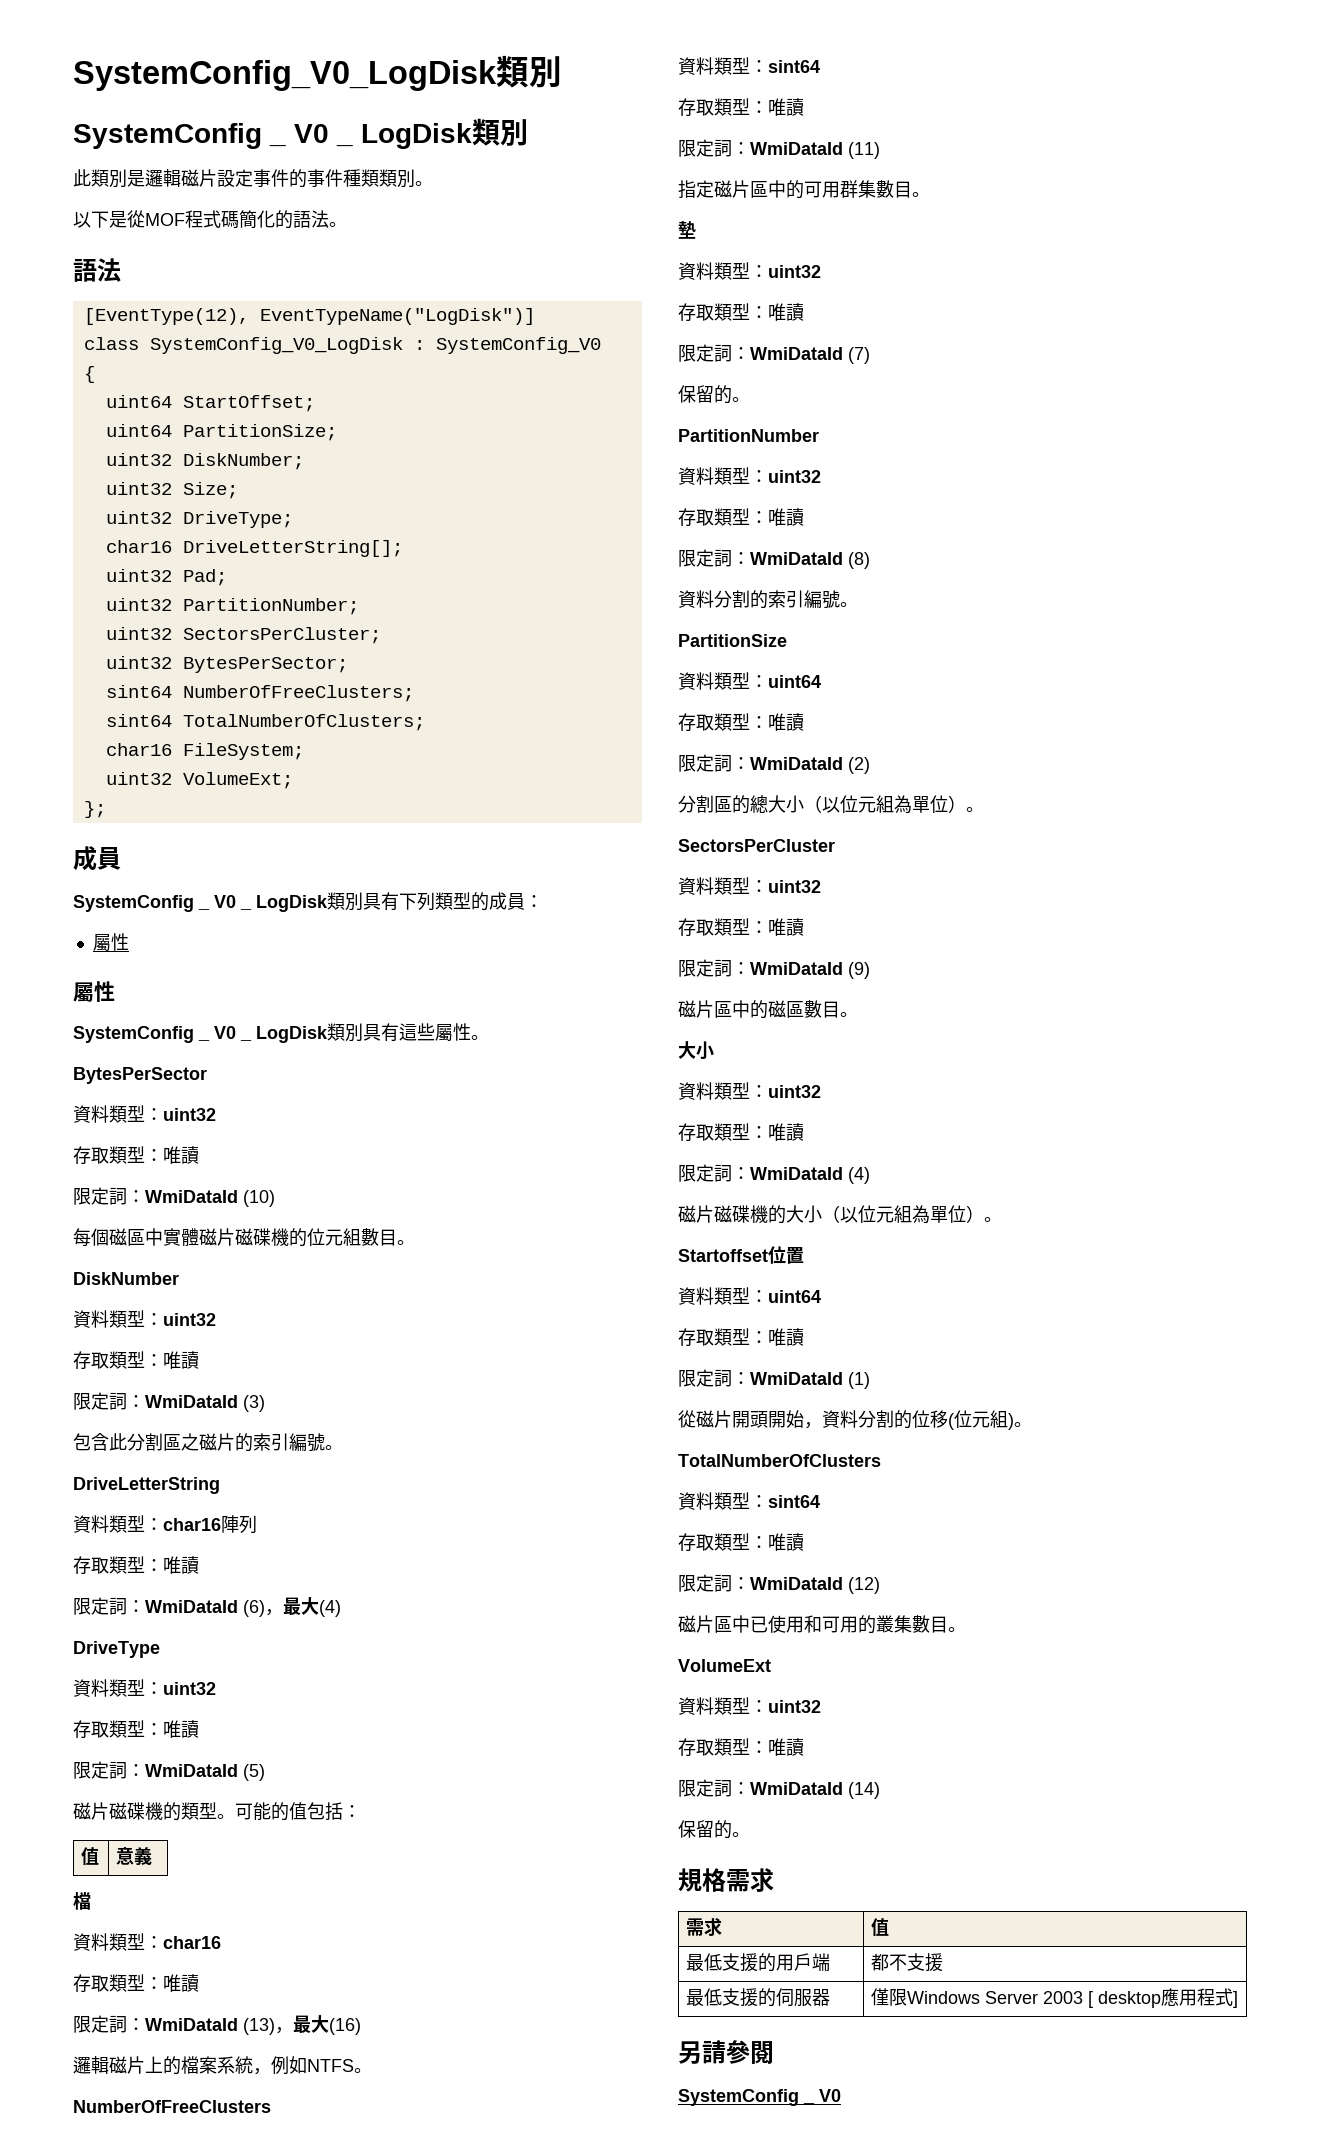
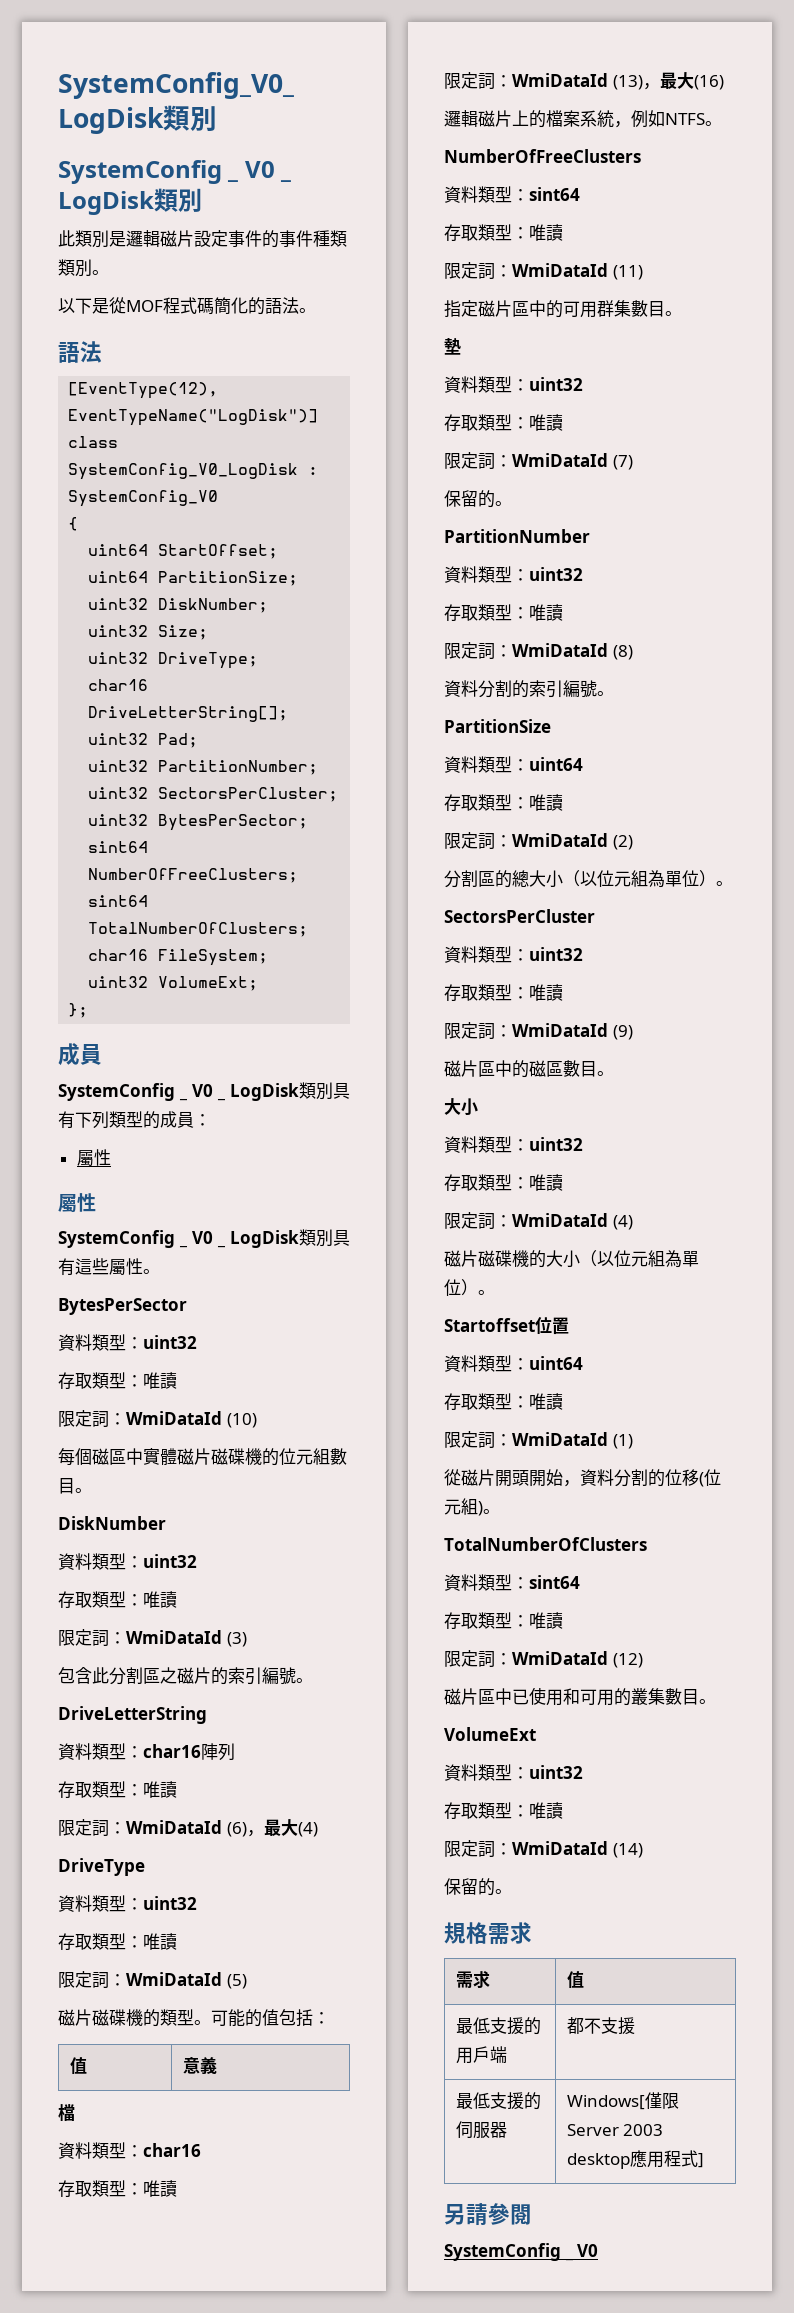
[871,1988,981,2006] 僅限Windows -> [566,2092,679,2110] Windows[僅限
[1088,1991,1094,2008] [ -> (664, 2130) none

